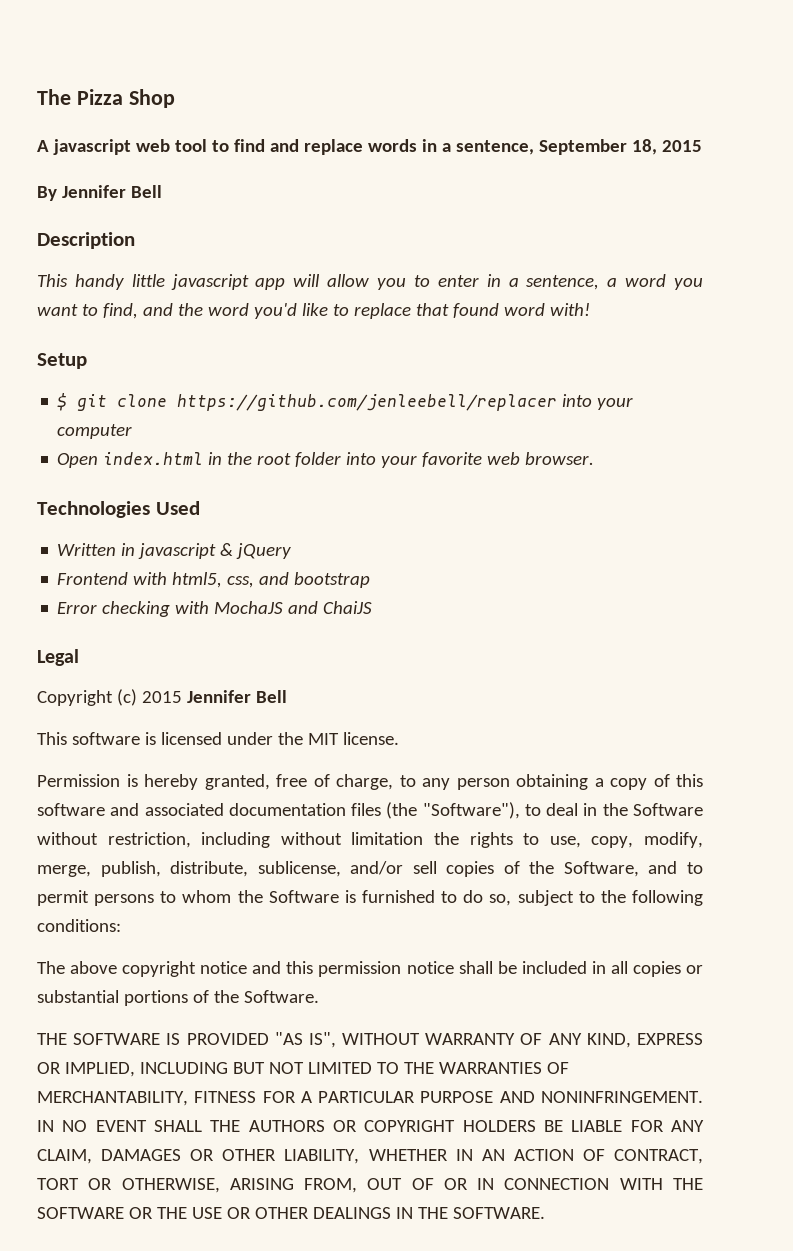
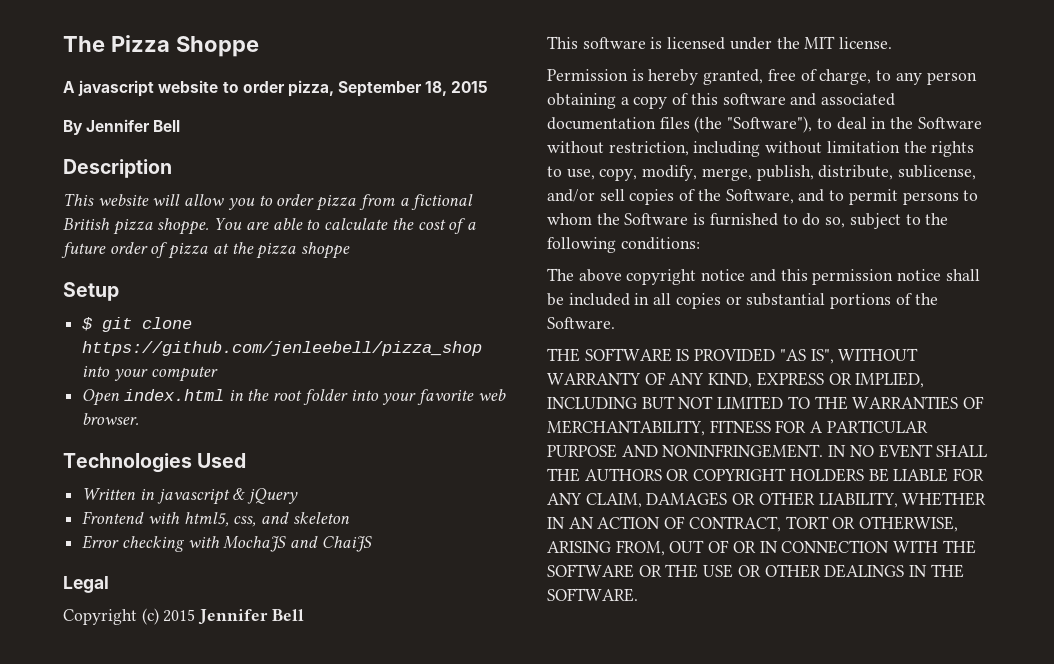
[128,89,175,108] Shop -> [175,36,259,57] Shoppe
[135,139,534,155] web tool to find and replace words in a sentence, -> [158,80,334,97] website to order pizza,
[74,274,704,290] [37,303,590,319] handy little javascript app will allow you to enter in a sentence, a word you want to find, and the word you'd like to replace that found word with! -> [97,194,474,211] [63,218,476,235] [61,242,351,259] website will allow you to order pizza from a fictional British pizza shoppe. You are able to calculate the cost of a future order of pizza at the pizza shoppe
[177,394,558,411] https://github.com/jenleebell/replacer -> [82,341,483,356] https://github.com/jenleebell/pizza_shop
[294,572,371,588] bootstrap -> [292,512,350,524] skeleton

